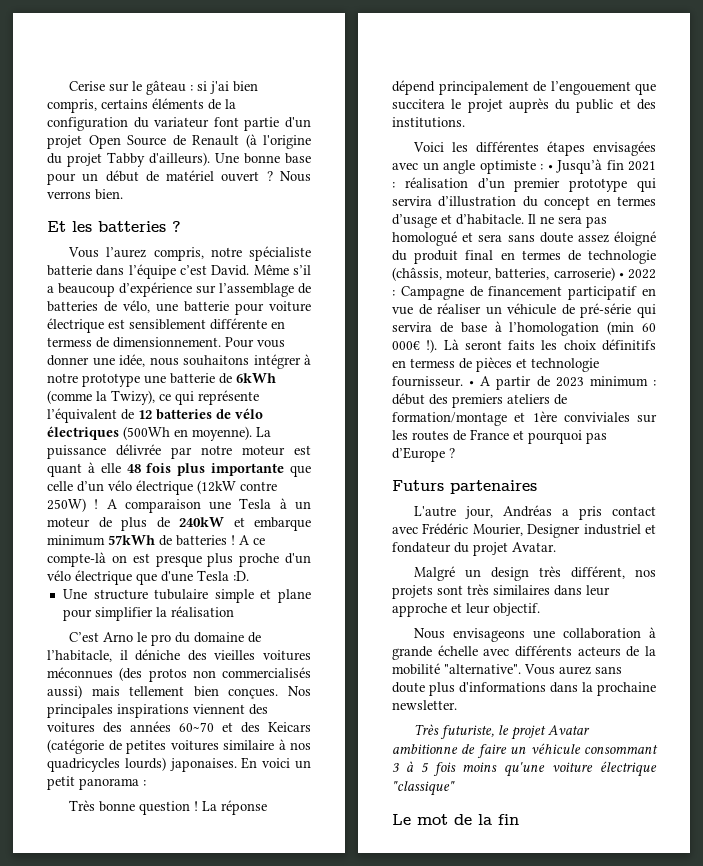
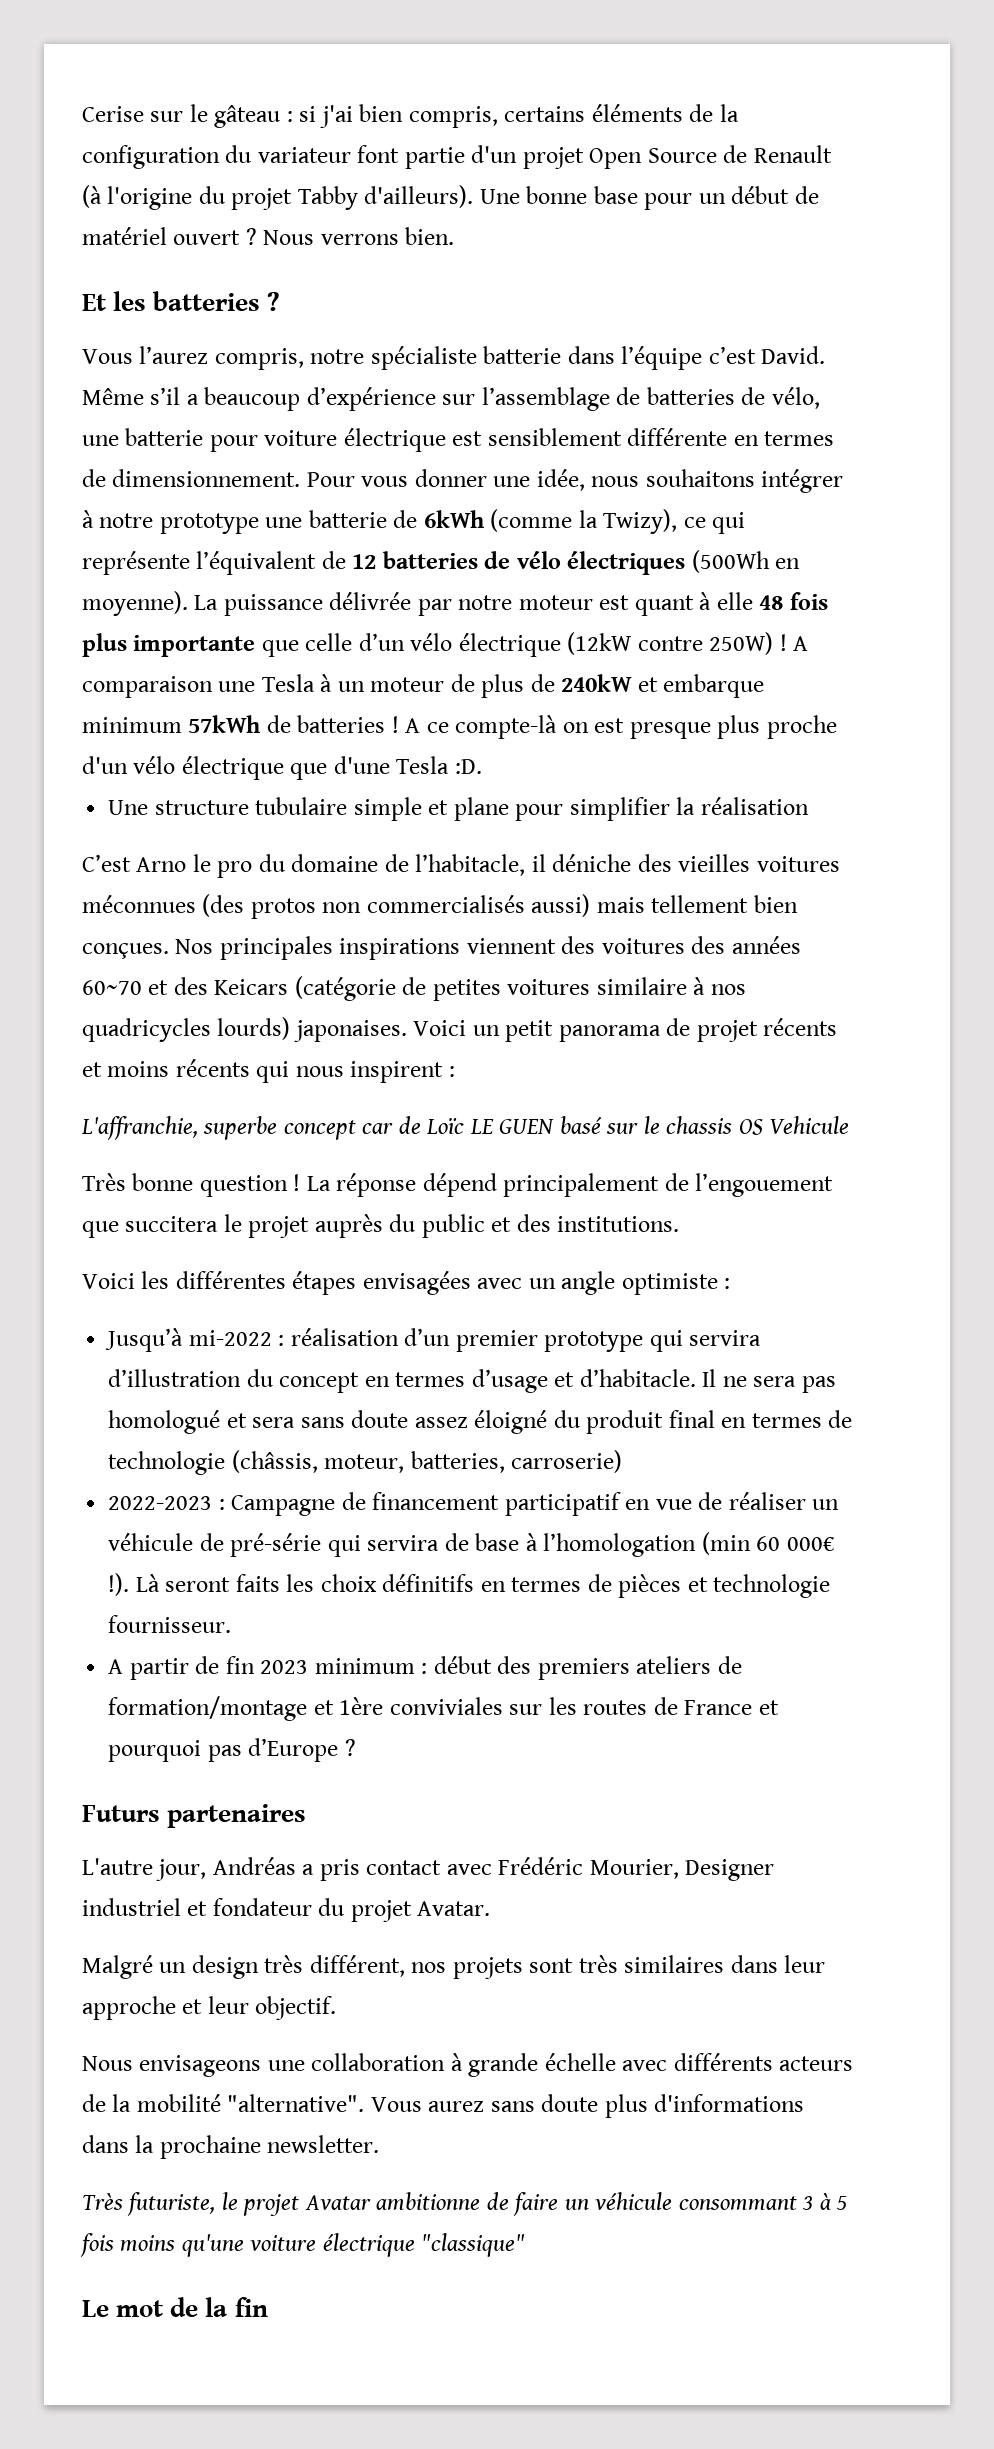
[47,337,92,347] termess -> [764,431,835,446] termes
[241,757,291,769] En voici -> [413,1020,467,1036] Voici
[143,780,146,786] : -> [666,1018,838,1042] [82,1059,455,1083] [81,1116,850,1140] de projet récents et moins récents qui nous inspirent : // L'affranchie, superbe concept car de Loïc LE GUEN basé sur le chassis OS Vehicule
[547,159,656,174] • Jusqu’à fin 2021 -> [105,1328,272,1352] // Jusqu’à mi-2022
[618,269,656,279] • 2022 -> [108,1496,213,1510] // 2022-2023
[410,358,455,368] termess -> [511,1577,582,1592] termes
[469,381,475,386] • -> (232, 1624) //
(550, 381) none -> [225,1656,255,1674] fin

